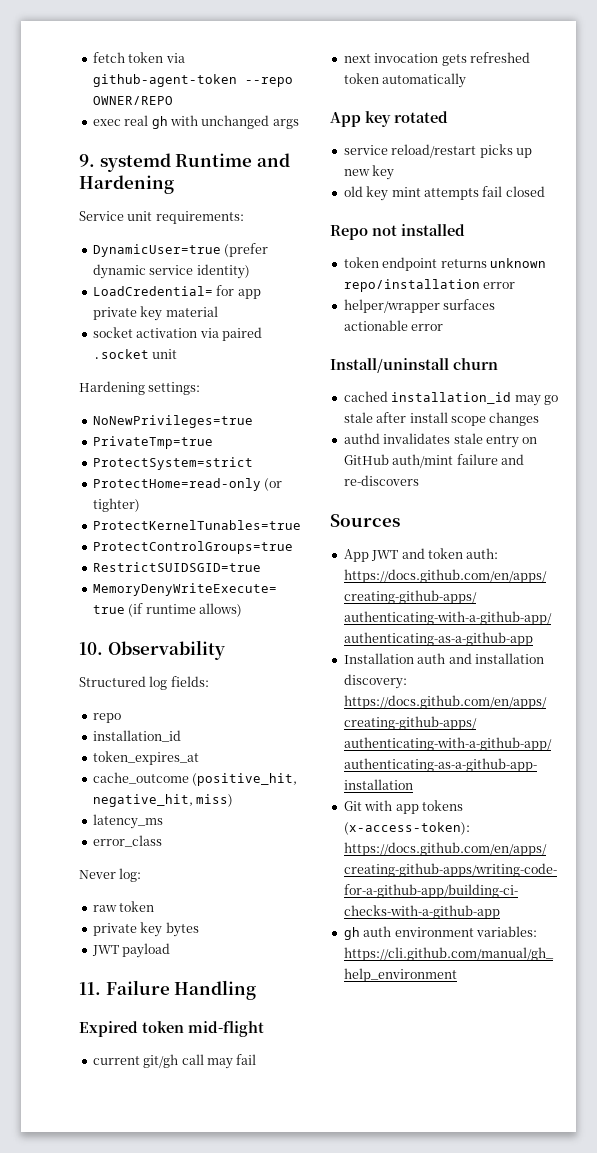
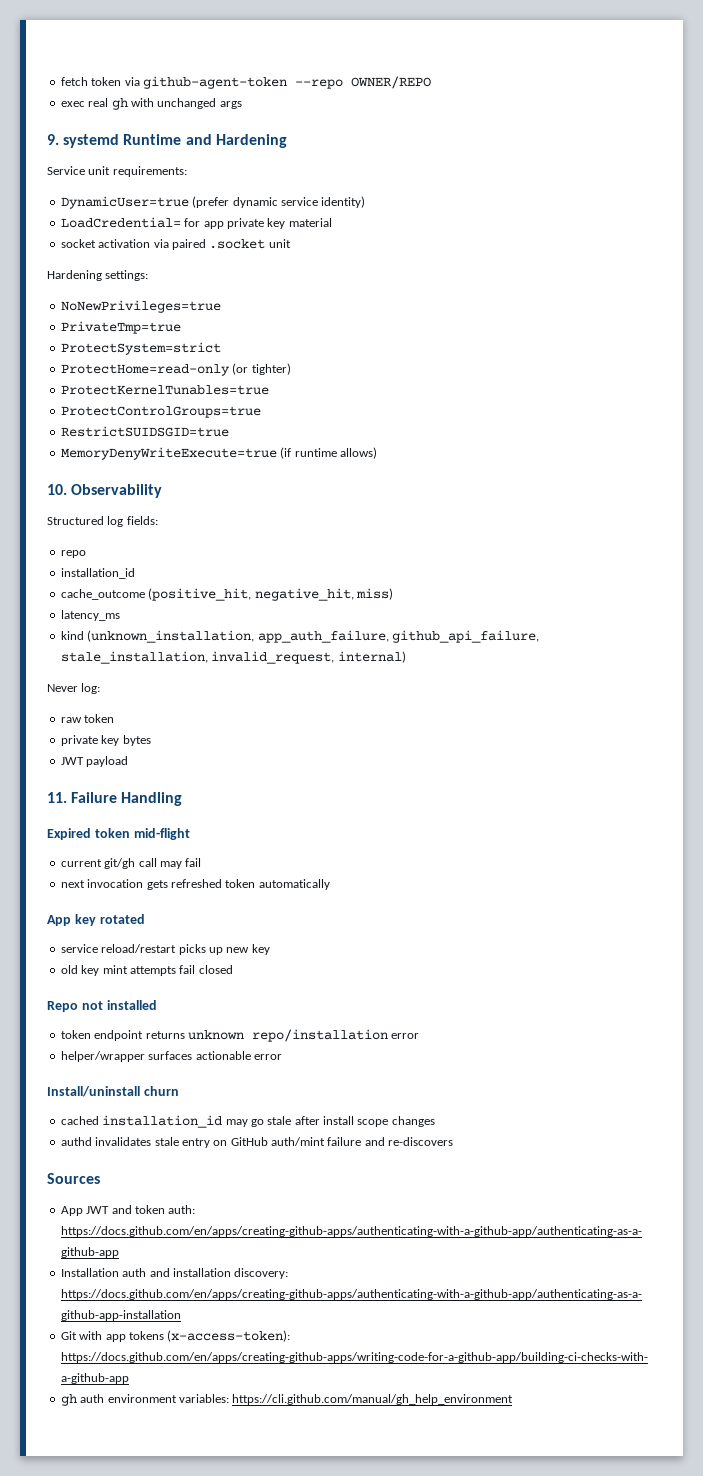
[92,751,199,765] // token_expires_at -> (135, 573) none
[92,835,162,847] error_class -> [60,630,539,643] [60,651,406,664] kind (unknown_installation, app_auth_failure, github_api_failure, stale_installation, invalid_request, internal)

